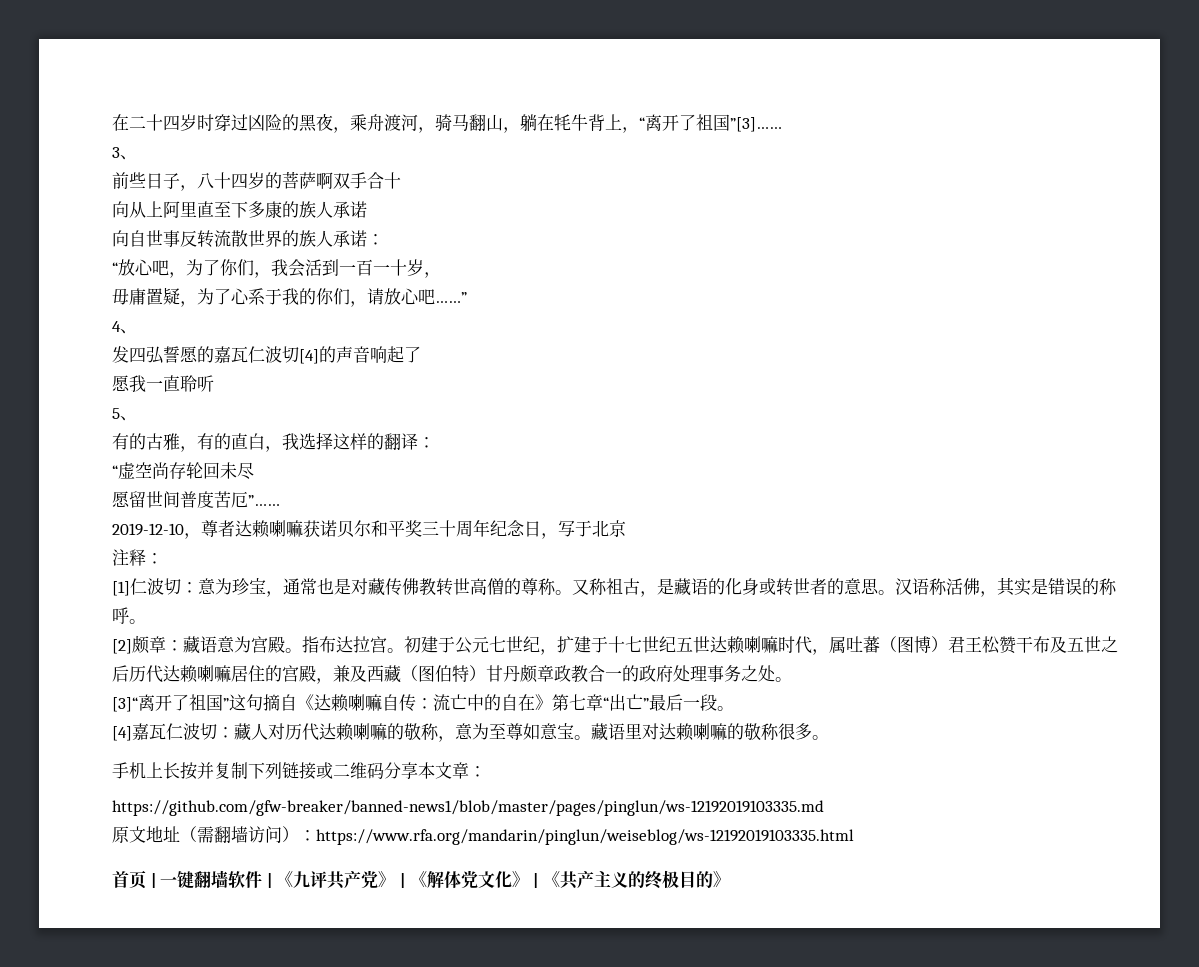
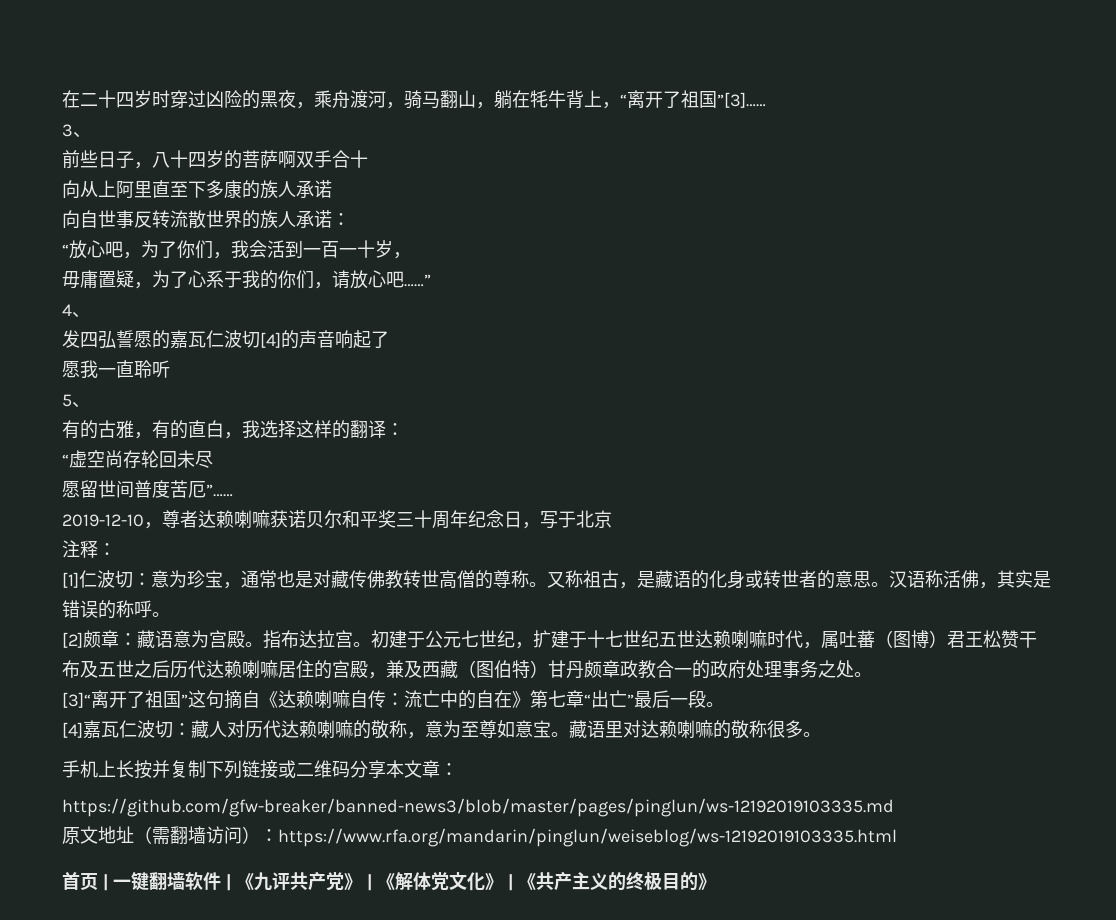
[112,800,824,816] https://github.com/gfw-breaker/banned-news1/blob/master/pages/pinglun/ws-12192019103335.md -> [62,798,894,817] https://github.com/gfw-breaker/banned-news3/blob/master/pages/pinglun/ws-12192019103335.md

